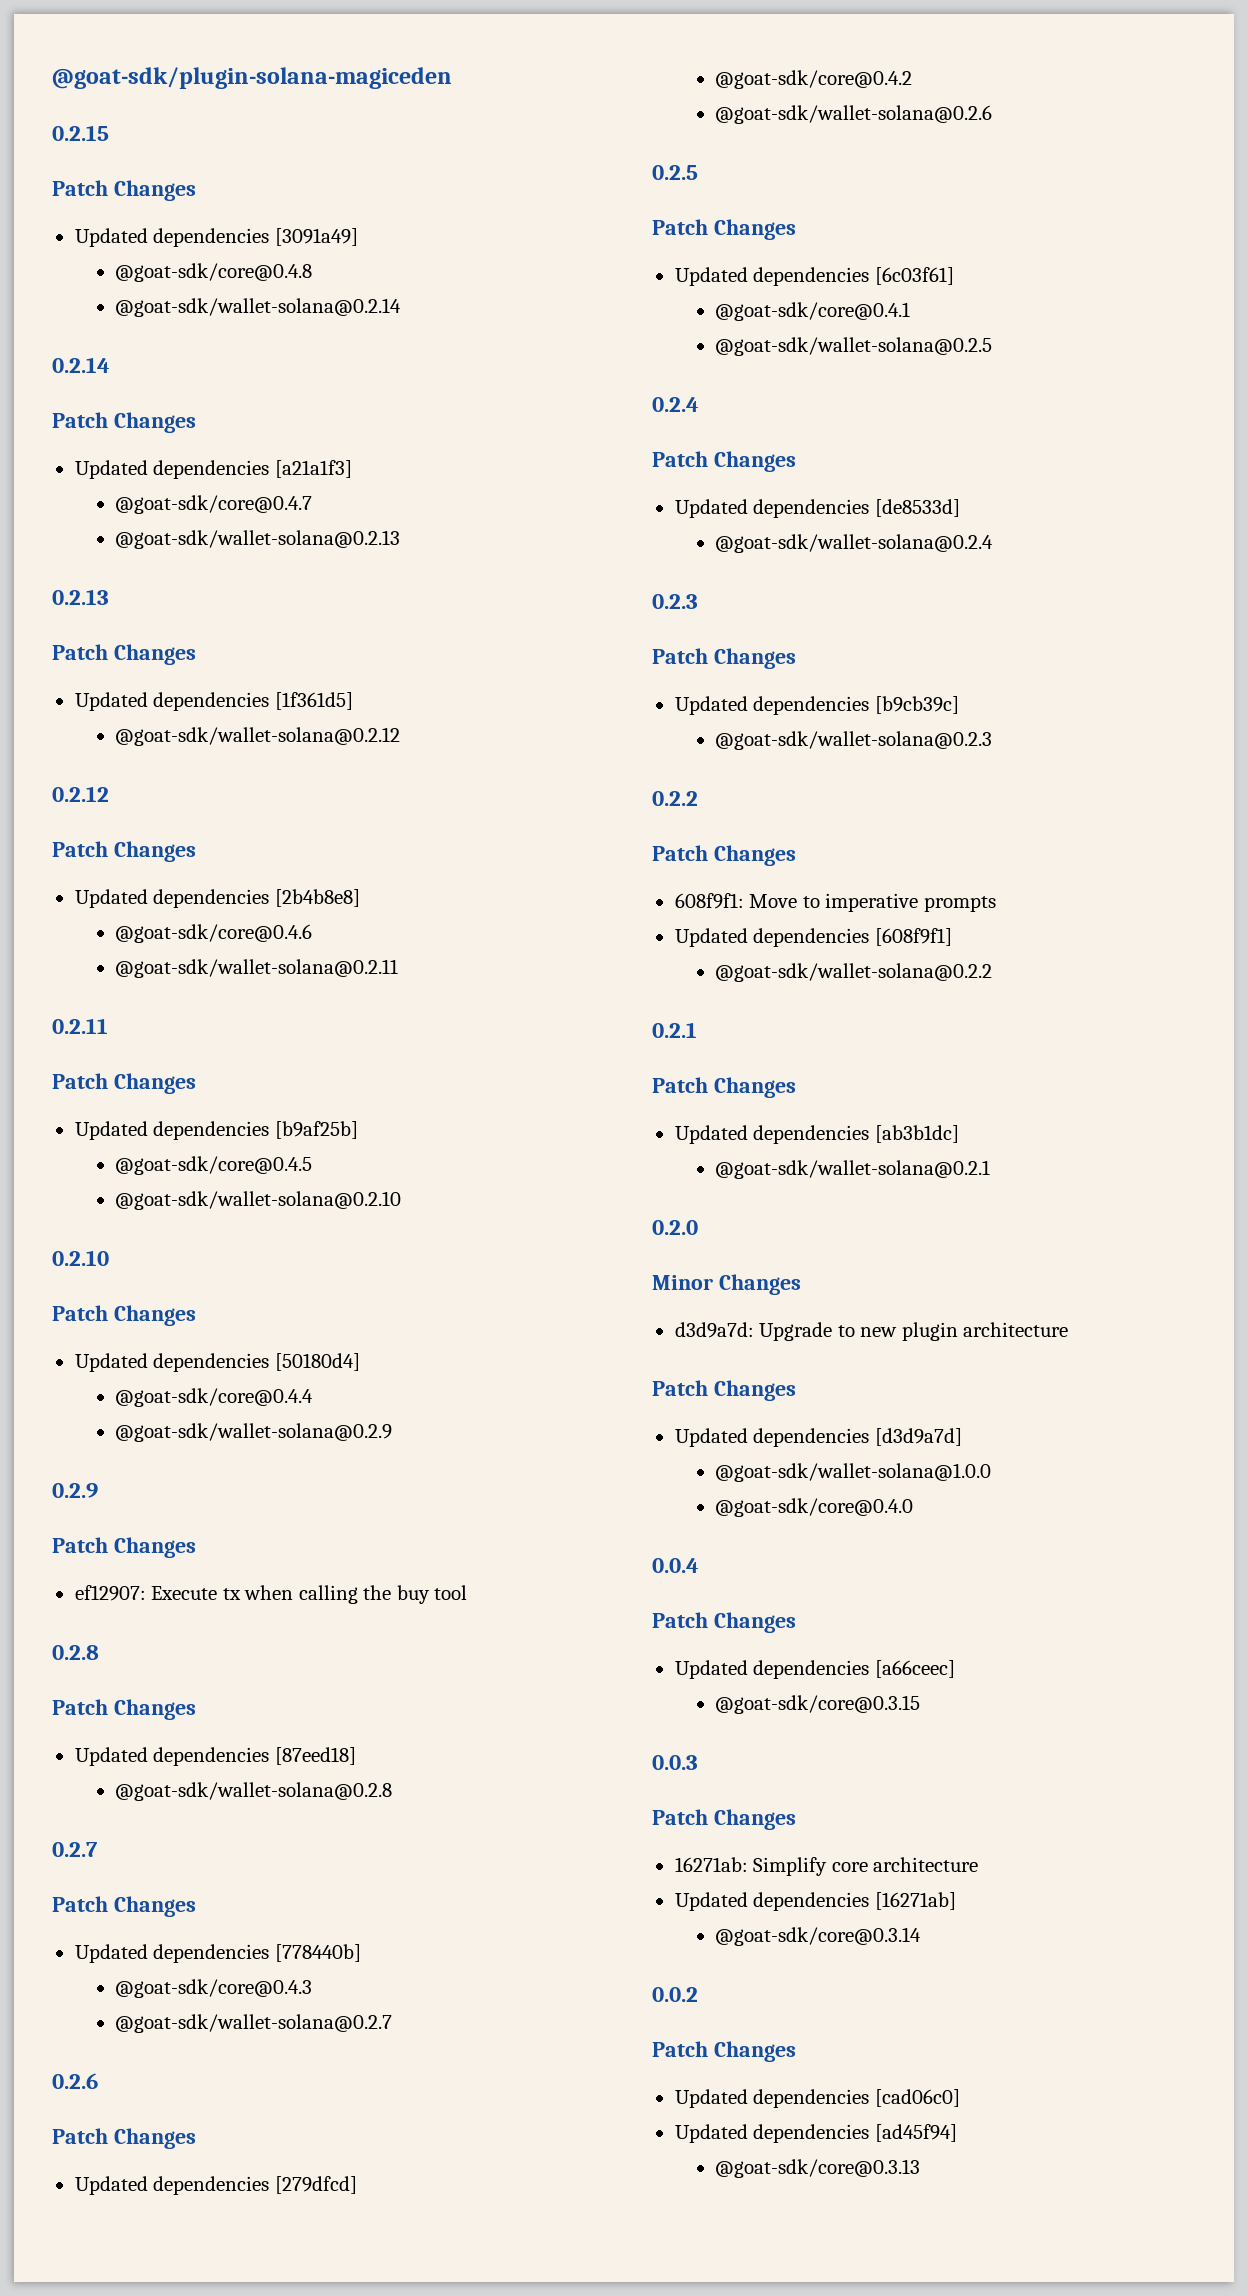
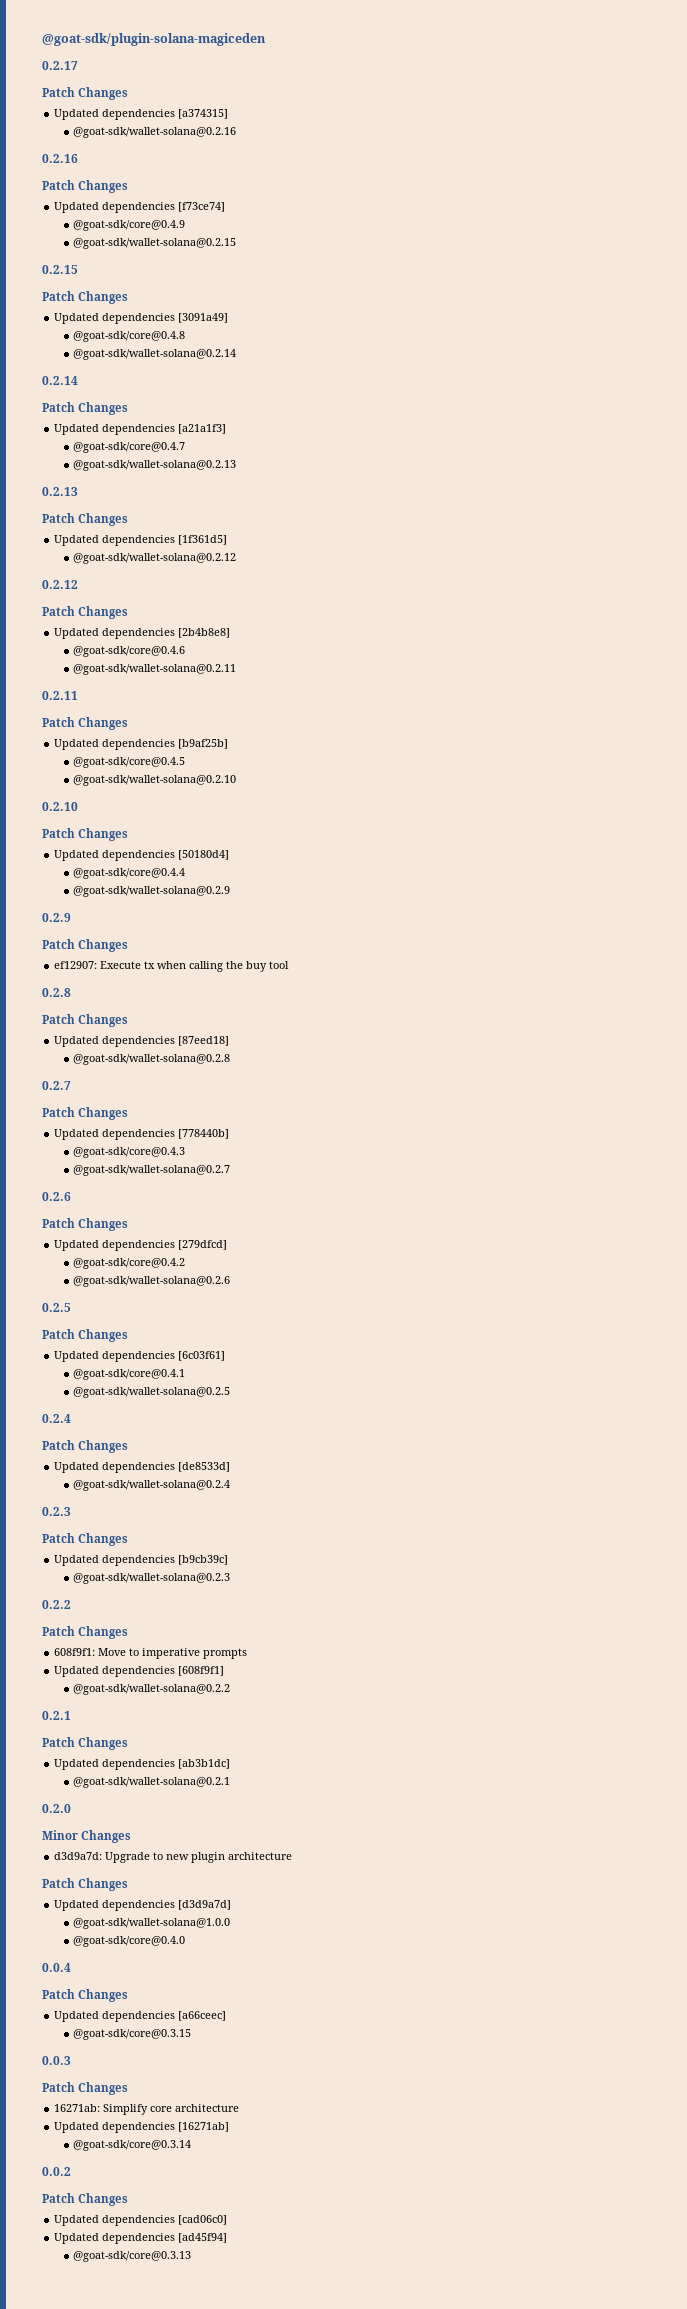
(452, 78) none -> [42,61,78,70] [42,87,129,100] [54,109,229,120] [73,127,237,138] [42,154,78,163] [42,180,129,193] [54,202,226,213] [73,220,186,231] [73,238,237,249] // 0.2.17 // Patch Changes // Updated dependencies [a374315] // @goat-sdk/wallet-solana@0.2.16 // 0.2.16 // Patch Changes // Updated dependencies [f73ce74] // @goat-sdk/core@0.4.9 // @goat-sdk/wallet-solana@0.2.15

